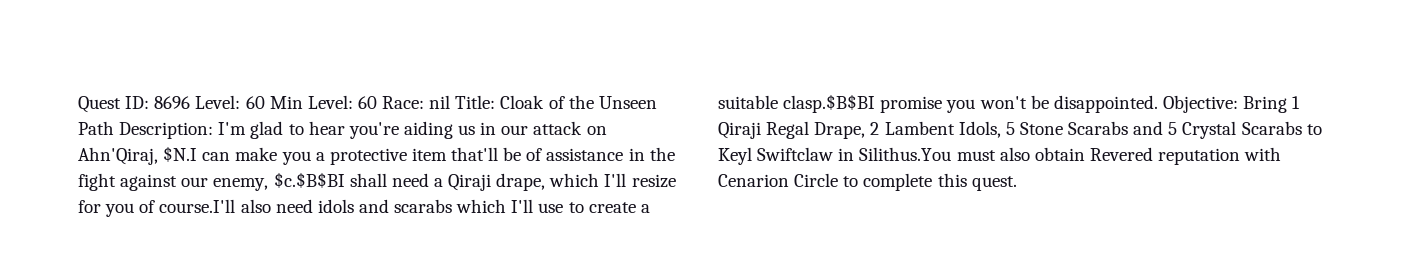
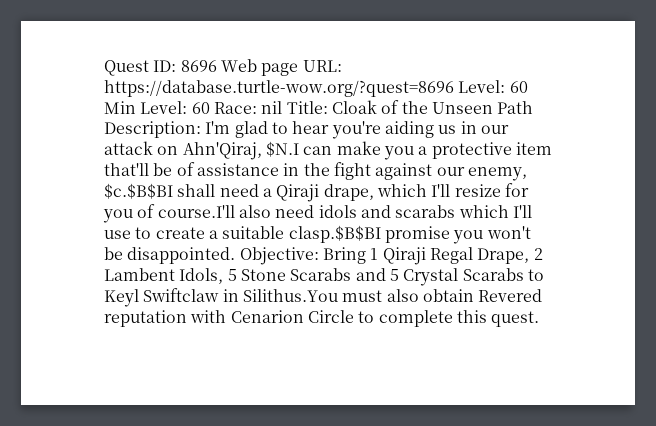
(191, 102) none -> [220,59,342,76] [104,80,454,97] Web page URL: https://database.turtle-wow.org/?quest=8696

